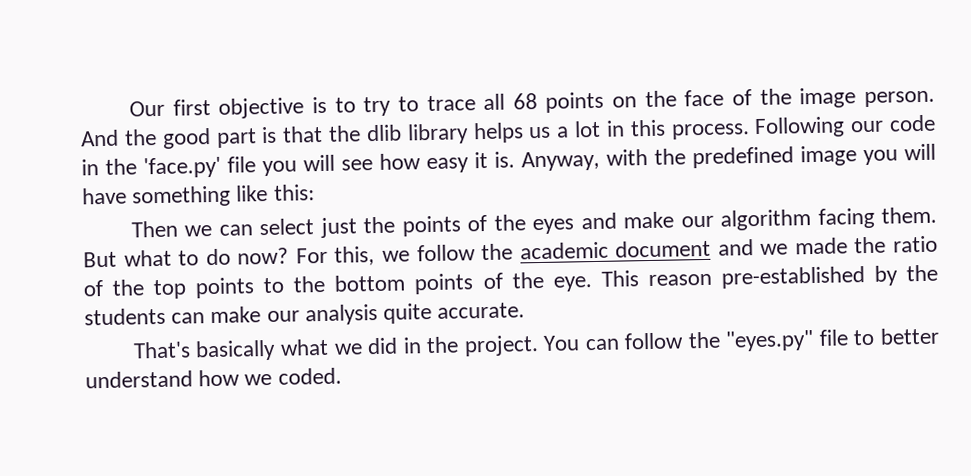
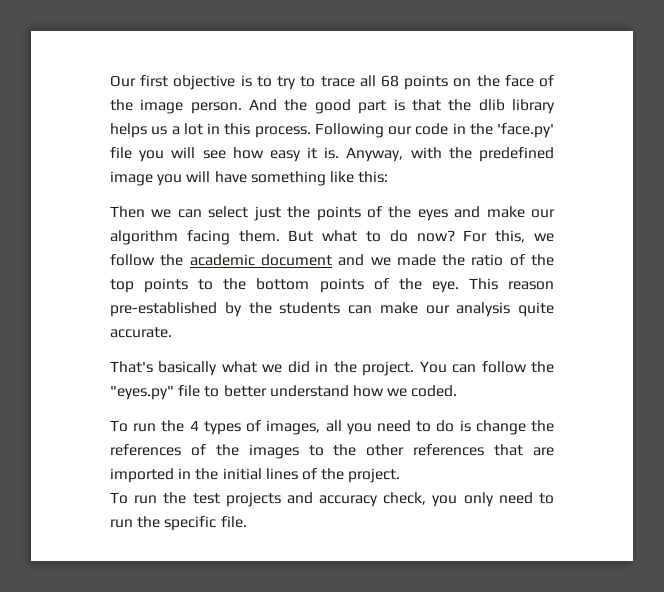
(342, 376) none -> [110,420,554,435] [110,444,554,459] [110,468,401,483] [110,492,554,507] [110,516,247,531] // To run the 4 types of images, all you need to do is change the references of the images to the other references that are imported in the initial lines of the project. // To run the test projects and accuracy check, you only need to run the specific file.

